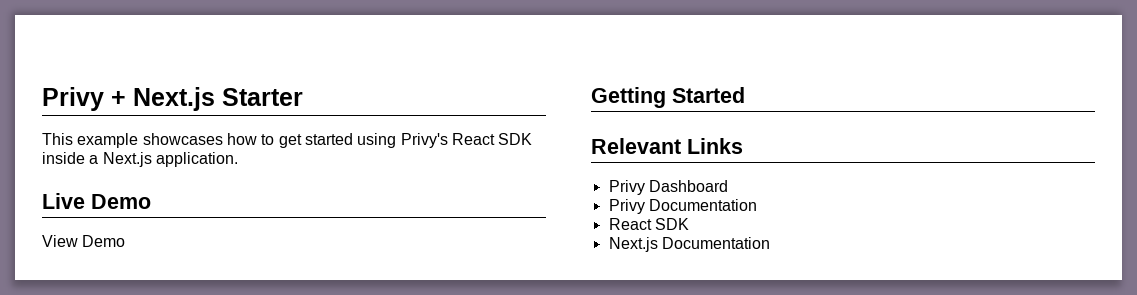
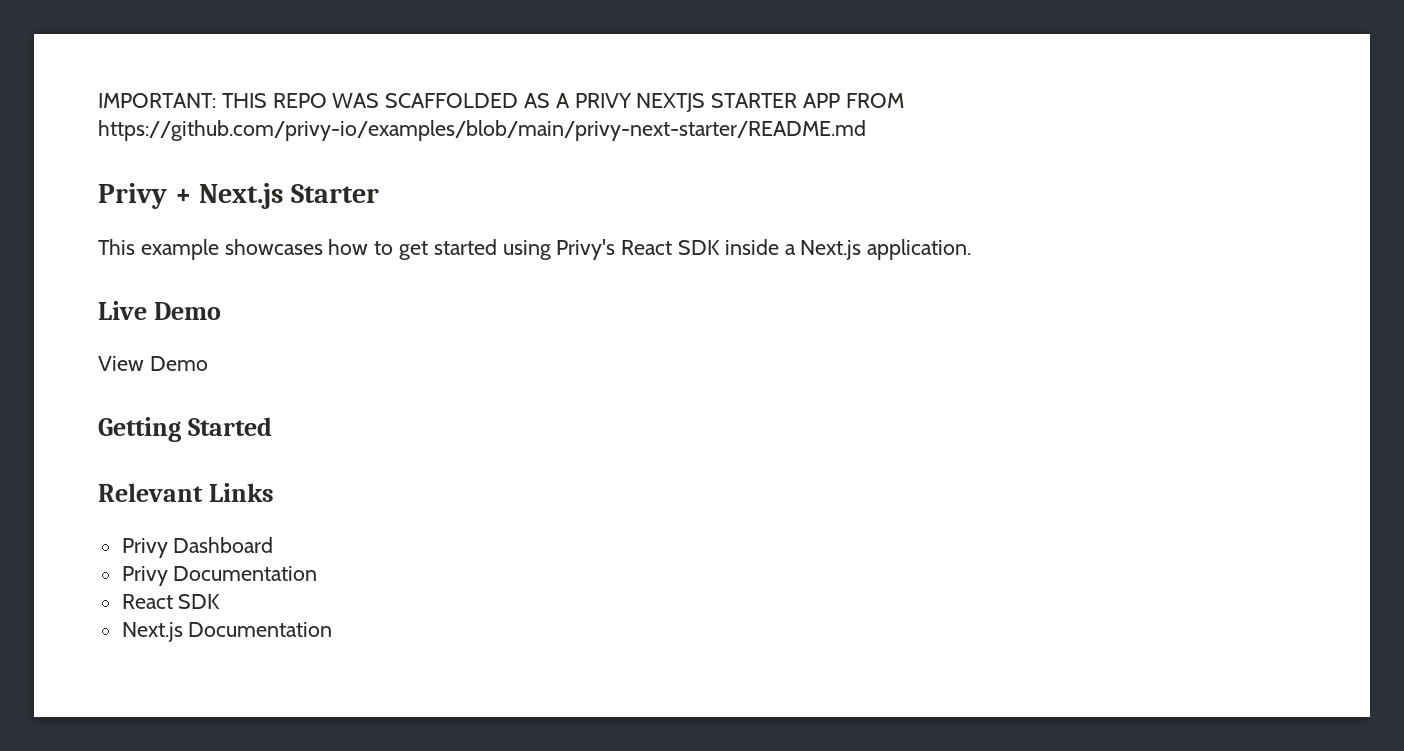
(42, 99) none -> [98,93,904,112] [98,120,866,141] IMPORTANT: THIS REPO WAS SCAFFOLDED AS A PRIVY NEXTJS STARTER APP FROM https://github.com/privy-io/examples/blob/main/privy-next-starter/README.md //

